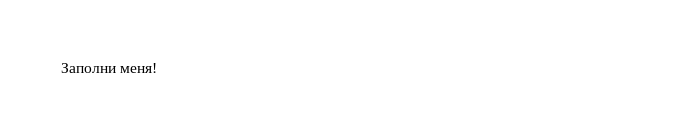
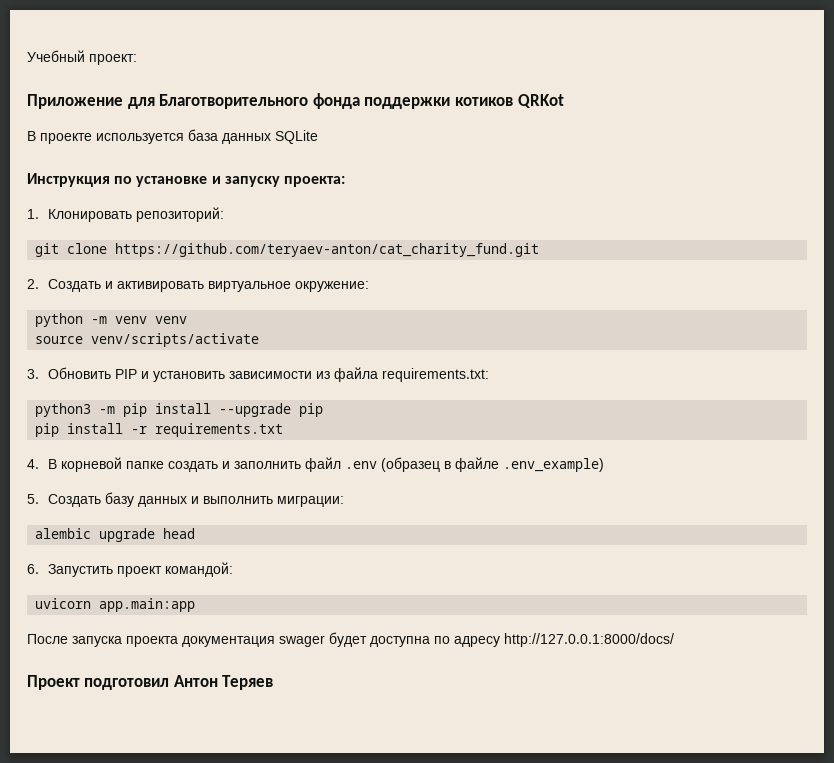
[61,63,158,73] Заполни меня! -> [27,50,137,65] [27,93,564,109] [27,129,318,144] [27,173,345,187] [27,207,225,222] [35,243,540,257] [27,279,370,292] [35,313,188,327] [35,333,260,347] [27,367,490,382] [35,403,324,417] [35,423,284,437] [27,457,605,472] [27,492,345,507] [35,528,196,542] [27,562,234,577] [35,598,196,612] [27,632,674,647] [27,675,274,690] Учебный проект: // Приложение для Благотворительного фонда поддержки котиков QRKot // В проекте используется база данных SQLite // Инструкция по установке и запуску проекта: // 1. Клонировать репозиторий: // git clone https://github.com/teryaev-anton/cat_charity_fund.git // 2. Создать и активировать виртуальное окружение: // python -m venv venv // source venv/scripts/activate // 3. Обновить PIP и установить зависимости из файла requirements.txt: // python3 -m pip install --upgrade pip // pip install -r requirements.txt // 4. В корневой папке cоздать и заполнить файл .env (образец в файле .env_example) // 5. Создать базу данных и выполнить миграции: // alembic upgrade head // 6. Запустить проект командой: // uvicorn app.main:app // После запуска проекта документация swager будет доступна по адресу http://127.0.0.1:8000/docs/ // Проект подготовил Антон Теряев

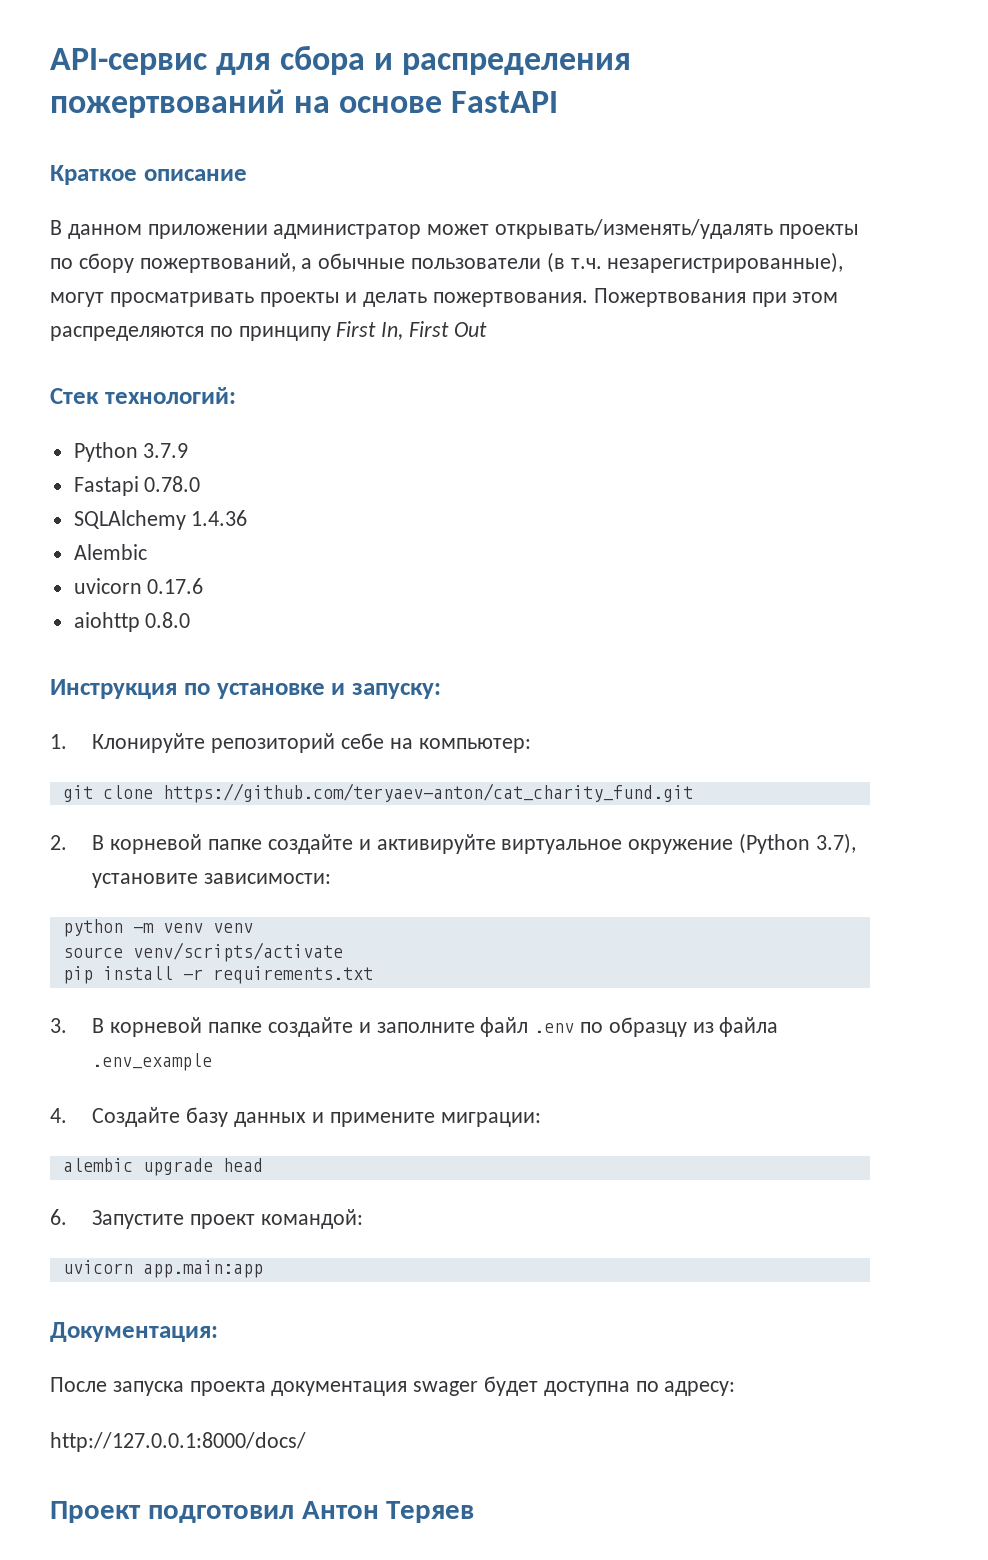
[27,50,137,65] [27,93,564,109] [27,129,318,144] Учебный проект: // Приложение для Благотворительного фонда поддержки котиков QRKot // В проекте используется база данных SQLite -> [50,45,632,75] [50,89,559,118] [50,165,247,185] [50,219,859,239] [50,252,844,273] [50,288,839,307] [50,321,487,341] [50,387,236,404] [73,442,189,462] [73,476,201,496] [73,510,248,530] [73,544,147,560] [73,578,204,594] [73,612,191,632] API-сервис для сбора и распределения пожертвований на основе FastAPI // Краткое описание // В данном приложении администратор может открывать/изменять/удалять проекты по сбору пожертвований, а обычные пользователи (в т.ч. незарегистрированные), могут просматривать проекты и делать пожертвования. Пожертвования при этом распределяются по принципу First In, First Out // Стек технологий: // Python 3.7.9 // Fastapi 0.78.0 // SQLAlchemy 1.4.36 // Alembic // uvicorn 0.17.6 // aiohttp 0.8.0
[224,176,345,187] запуску проекта: -> [352,683,441,699] запуску:
[48,207,225,222] Клонировать репозиторий: -> [92,733,531,753] Клонируйте репозиторий себе на компьютер:
[48,279,370,292] Создать и активировать виртуальное окружение: -> [92,833,856,854] [92,873,332,888] В корневой папке создайте и активируйте виртуальное окружение (Python 3.7), установите зависимости:
[27,367,490,382] [35,403,324,417] // 3. Обновить PIP и установить зависимости из файла requirements.txt: // python3 -m pip install --upgrade pip -> (343, 952) none
[27,457,605,472] [27,494,102,507] 4. В корневой папке cоздать и заполнить файл .env (образец в файле .env_example) // 5. Создать -> [50,1017,779,1037] [92,1053,213,1071] [50,1107,181,1127] 3. В корневой папке cоздайте и заполните файл .env по образцу из файла .env_example // 4. Создайте
[203,496,274,504] выполнить -> [329,1112,435,1127] примените
[48,564,114,577] Запустить -> [92,1210,185,1229] Запустите
(196, 605) none -> [50,1322,218,1342] // Документация:
[454,636,500,647] адресу -> [664,1381,736,1396] адресу: //

